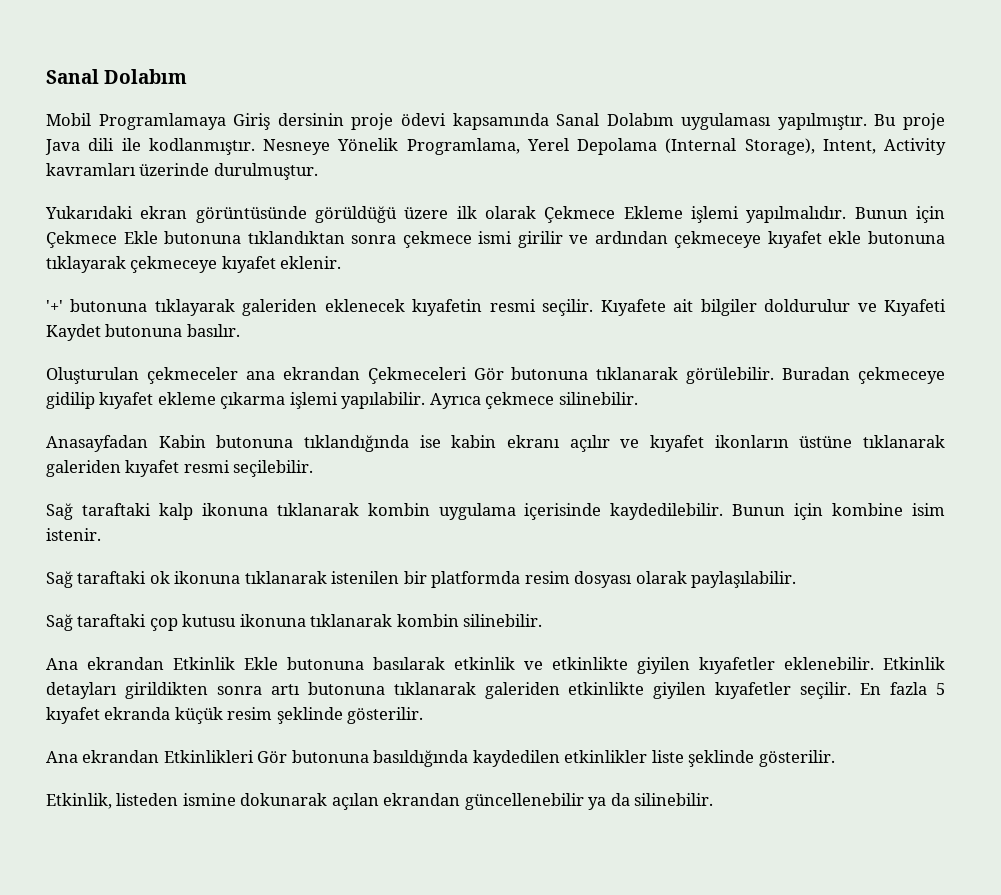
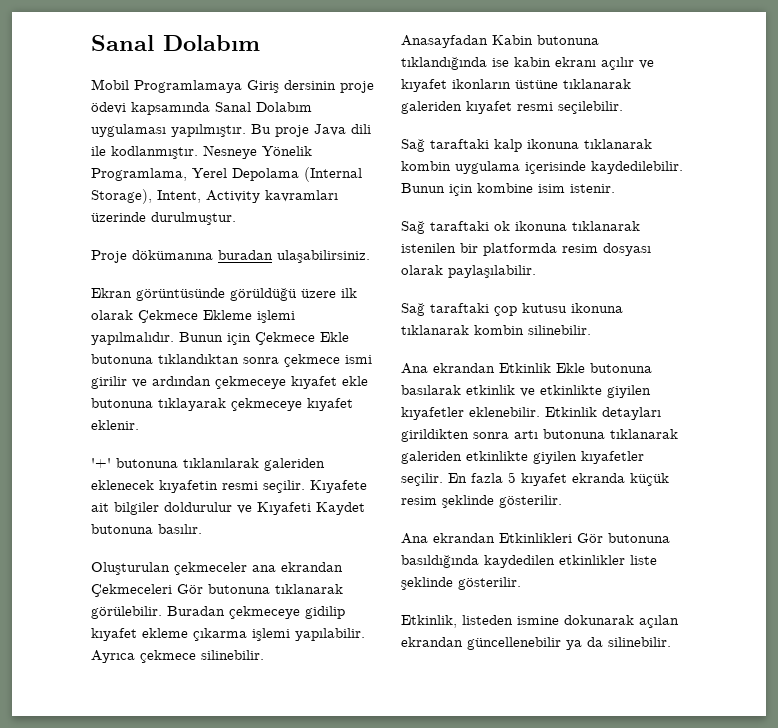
[45,206,188,219] Yukarıdaki ekran -> [91,250,370,263] [91,288,132,298] Proje dökümanına buradan ulaşabilirsiniz. // Ekran
[154,299,235,316] tıklayarak -> [183,458,259,468] tıklanılarak

